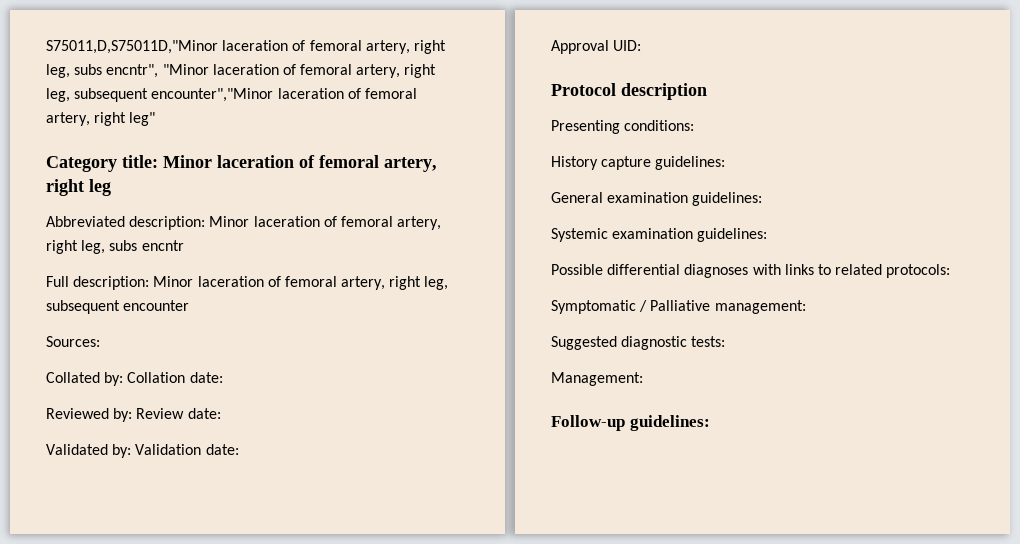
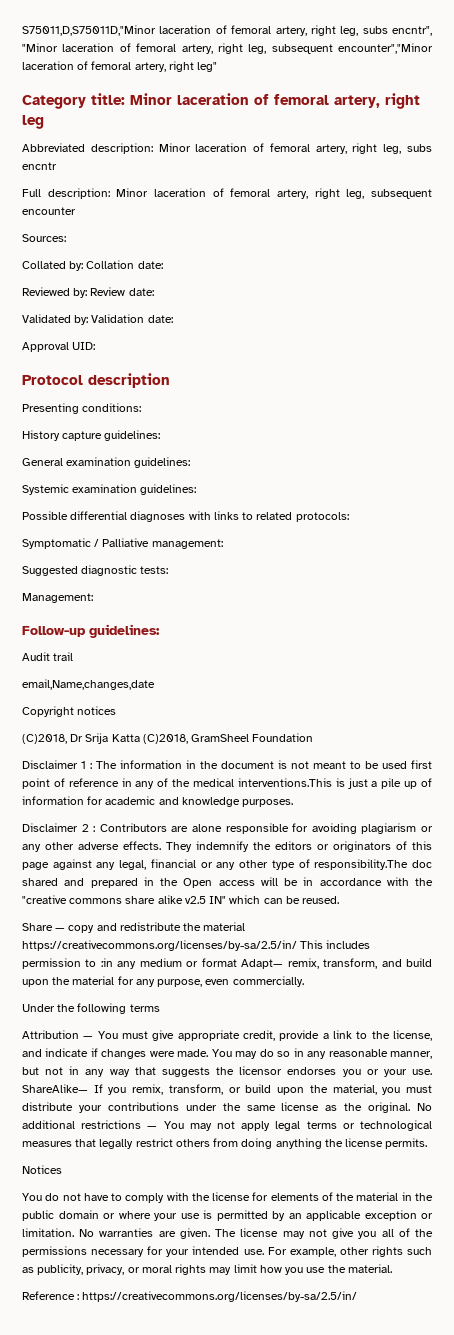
(710, 423) none -> [22,652,74,661] [22,679,155,690] [22,706,117,717] [22,733,314,744] [22,760,432,769] [22,778,432,789] [22,796,294,807] [22,823,434,834] [22,841,432,852] [22,859,432,870] [22,877,433,888] [22,895,340,904] [22,922,246,933] [22,940,371,951] [22,958,432,969] [22,976,304,987] [22,1003,160,1014] [22,1030,432,1041] [22,1048,432,1059] [22,1066,432,1077] [22,1084,432,1095] [22,1102,432,1113] [22,1120,432,1131] [22,1138,428,1149] [22,1165,62,1174] [22,1192,433,1203] [22,1210,433,1221] [22,1228,433,1239] [22,1246,433,1257] [22,1264,392,1275] [22,1291,358,1302] // Audit trail // email,Name,changes,date // Copyright notices // (C)2018, Dr Srija Katta (C)2018, GramSheel Foundation // Disclaimer 1 : The information in the document is not meant to be used first point of reference in any of the medical interventions.This is just a pile up of information for academic and knowledge purposes. // Disclaimer 2 : Contributors are alone responsible for avoiding plagiarism or any other adverse effects. They indemnify the editors or originators of this page against any legal, financial or any other type of responsibility.The doc shared and prepared in the Open access will be in accordance with the "creative commons share alike v2.5 IN" which can be reused. // Share — copy and redistribute the material https://creativecommons.org/licenses/by-sa/2.5/in/ This includes permission to :in any medium or format Adapt— remix, transform, and build upon the material for any purpose, even commercially. // Under the following terms // Attribution — You must give appropriate credit, provide a link to the license, and indicate if changes were made. You may do so in any reasonable manner, but not in any way that suggests the licensor endorses you or your use. ShareAlike— If you remix, transform, or build upon the material, you must distribute your contributions under the same license as the original. No additional restrictions — You may not apply legal terms or technological measures that legally restrict others from doing anything the license permits. // Notices // You do not have to comply with the license for elements of the material in the public domain or where your use is permitted by an applicable exception or limitation. No warranties are given. The license may not give you all of the permissions necessary for your intended use. For example, other rights such as publicity, privacy, or moral rights may limit how you use the material. // Reference : https://creativecommons.org/licenses/by-sa/2.5/in/

